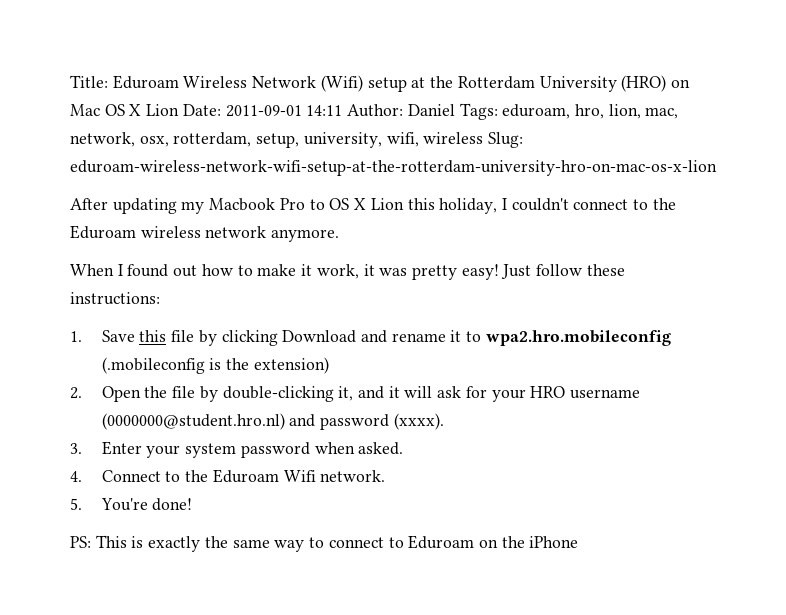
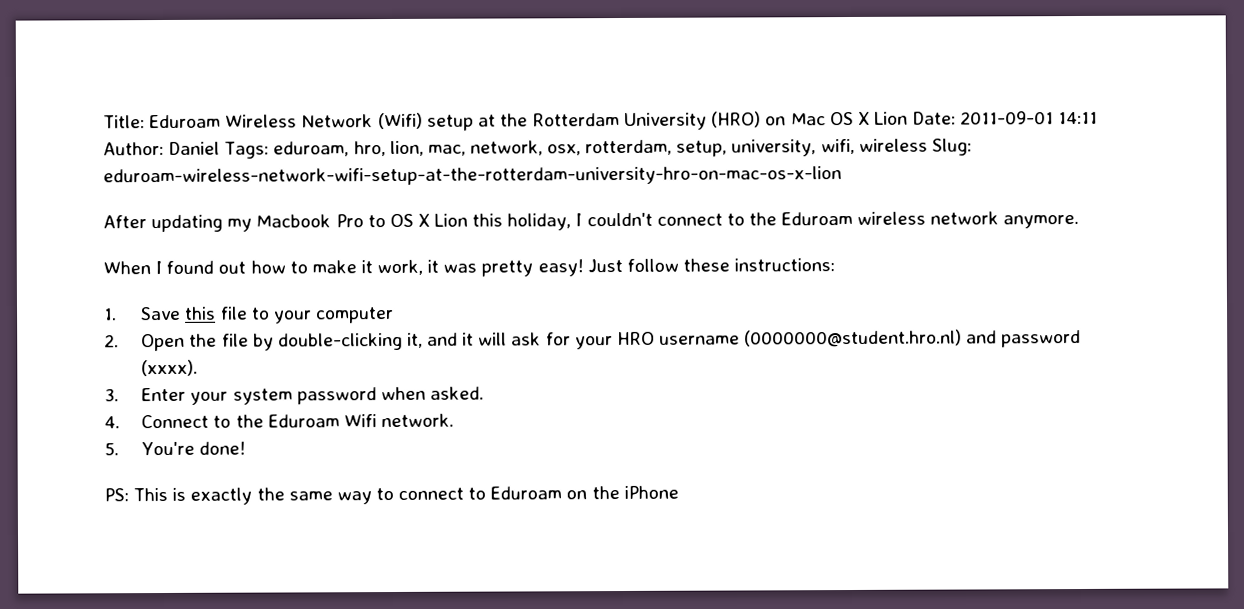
[198,330,671,346] [101,357,329,374] by clicking Download and rename it to wpa2.hro.mobileconfig (.mobileconfig is the extension) -> [251,306,394,324] to your computer

